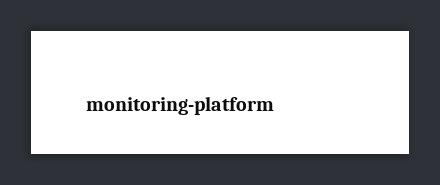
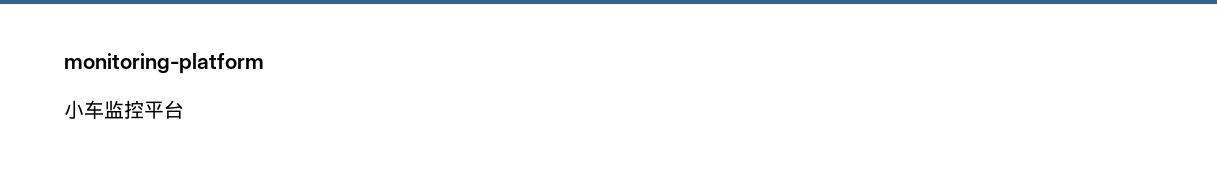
(274, 105) none -> [64,100,184,120] // 小车监控平台

